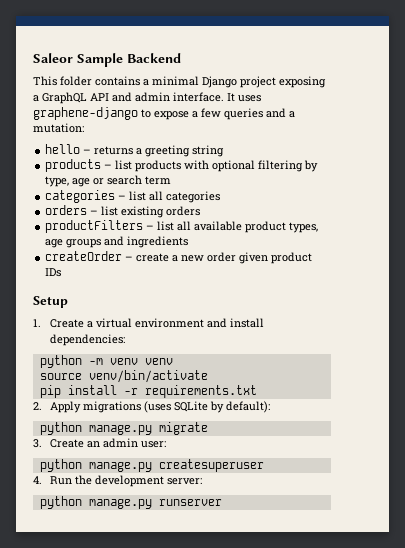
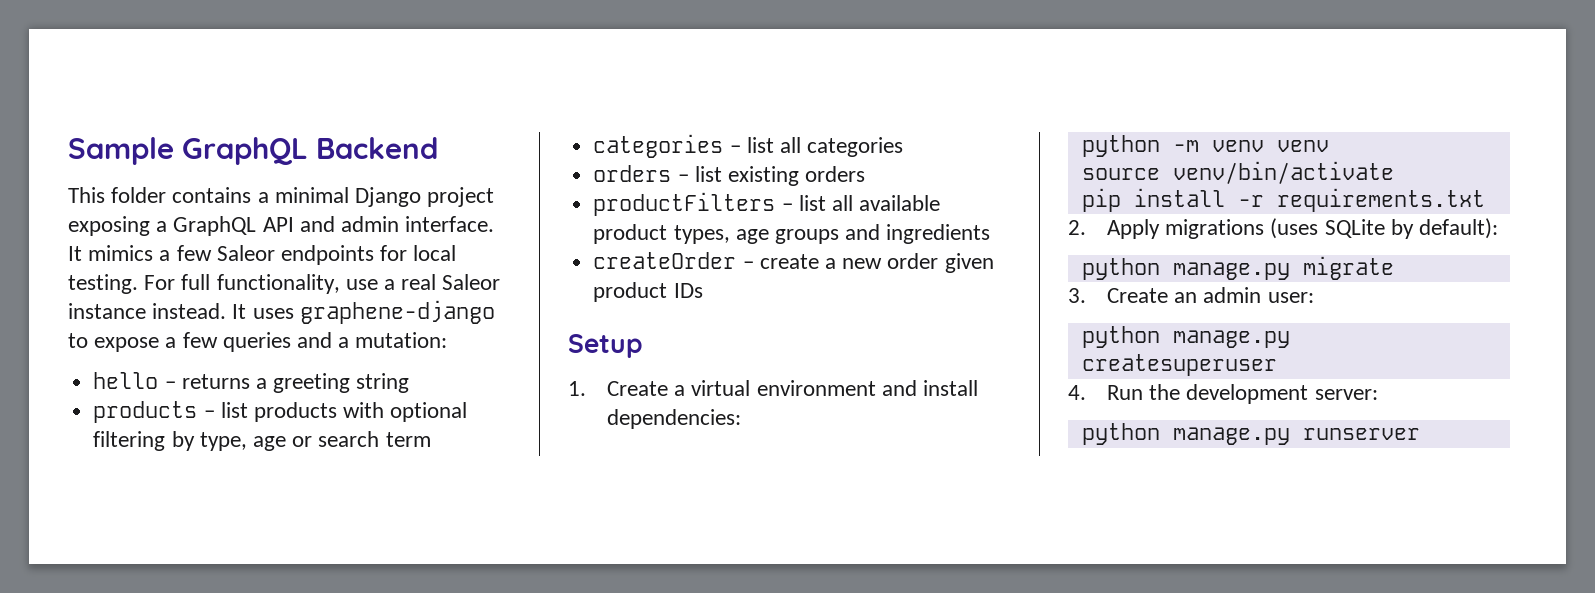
[33,53,123,67] Saleor Sample -> [68,137,308,165] Sample GraphQL
(235, 97) none -> [88,245,457,265] [68,274,501,294] [68,303,247,319] mimics a few Saleor endpoints for local testing. For full functionality, use a real Saleor instance instead. It

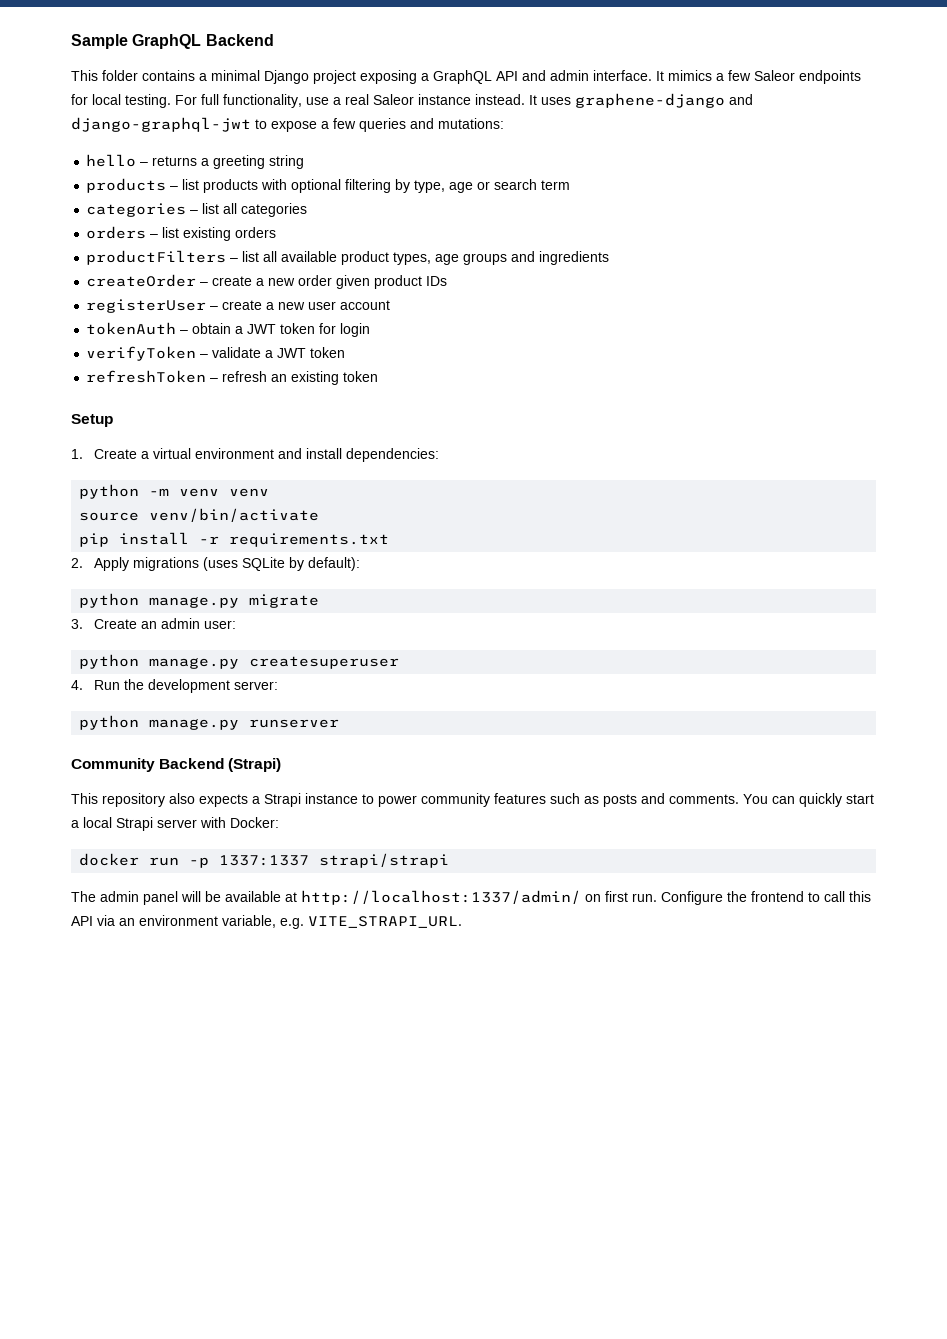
(495, 312) none -> [729,94,753,105] [71,117,251,132] and django-graphql-jwt
[338,332,448,348] a mutation: -> [438,118,504,129] mutations:
(703, 290) none -> [86,299,391,313] [86,322,371,337] [86,346,346,361] [86,370,379,385] // registerUser – create a new user account // tokenAuth – obtain a JWT token for login // verifyToken – validate a JWT token // refreshToken – refresh an existing token
(1420, 434) none -> [71,758,282,772] [71,793,874,807] [71,817,279,831] [79,853,450,868] [71,890,871,905] [71,915,462,929] // Community Backend (Strapi) // This repository also expects a Strapi instance to power community features such as posts and comments. You can quickly start a local Strapi server with Docker: // docker run -p 1337:1337 strapi/strapi // The admin panel will be available at http://localhost:1337/admin/ on first run. Configure the frontend to call this API via an environment variable, e.g. VITE_STRAPI_URL.

